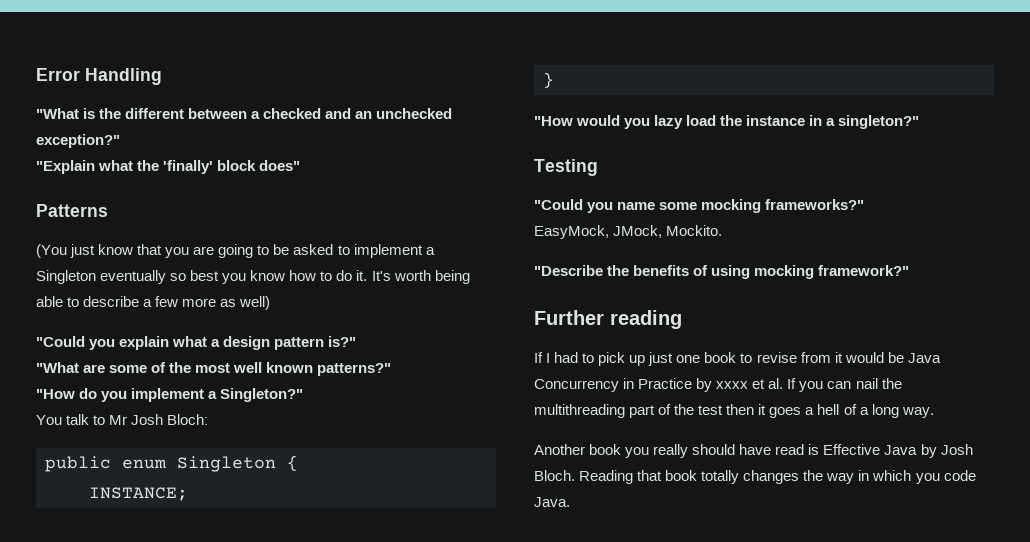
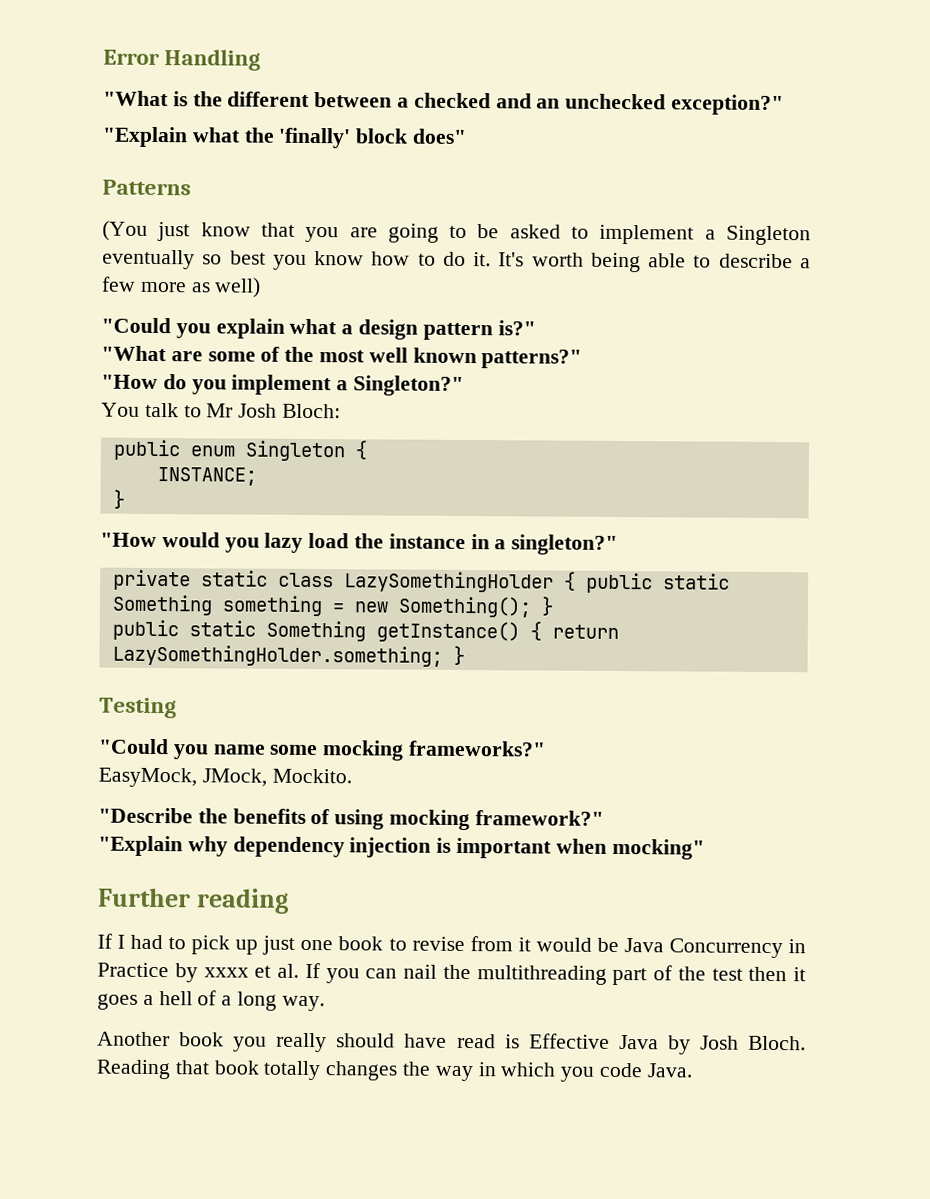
(920, 122) none -> [112,569,730,594] [111,594,554,618] [111,619,619,643] [111,644,465,667] // private static class LazySomethingHolder { public static Something something = new Something(); } // public static Something getInstance() { return LazySomethingHolder.something; }
(910, 270) none -> [98,835,705,860] // "Explain why dependency injection is important when mocking"

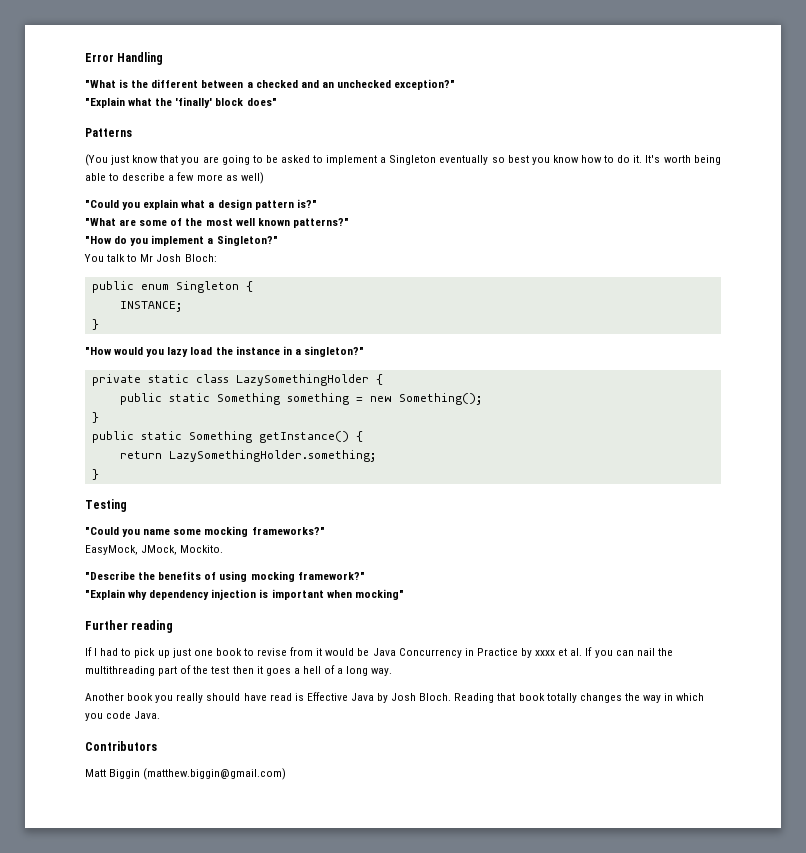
(576, 581) none -> (383, 379) //
(532, 607) none -> (482, 399) //
(542, 631) none -> (363, 436) //
(443, 655) none -> (376, 456) //
(693, 1070) none -> [85,741,157,751] [85,768,287,780] // Contributors // Matt Biggin (matthew.biggin@gmail.com)

